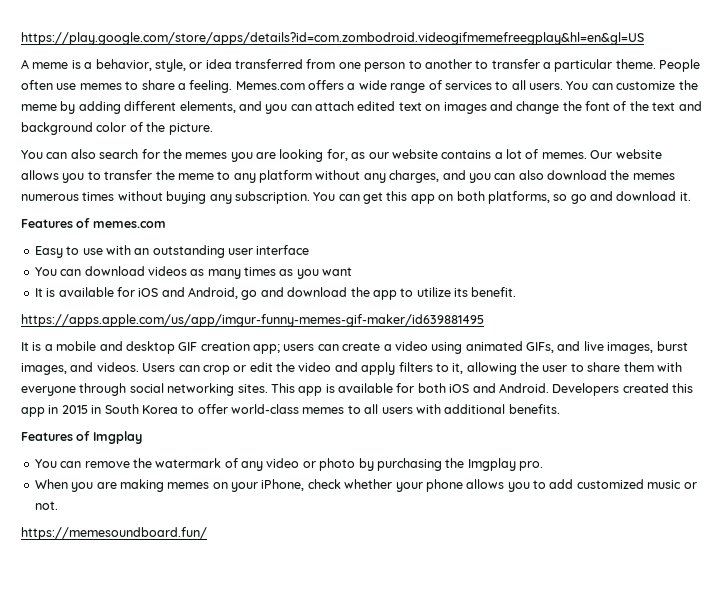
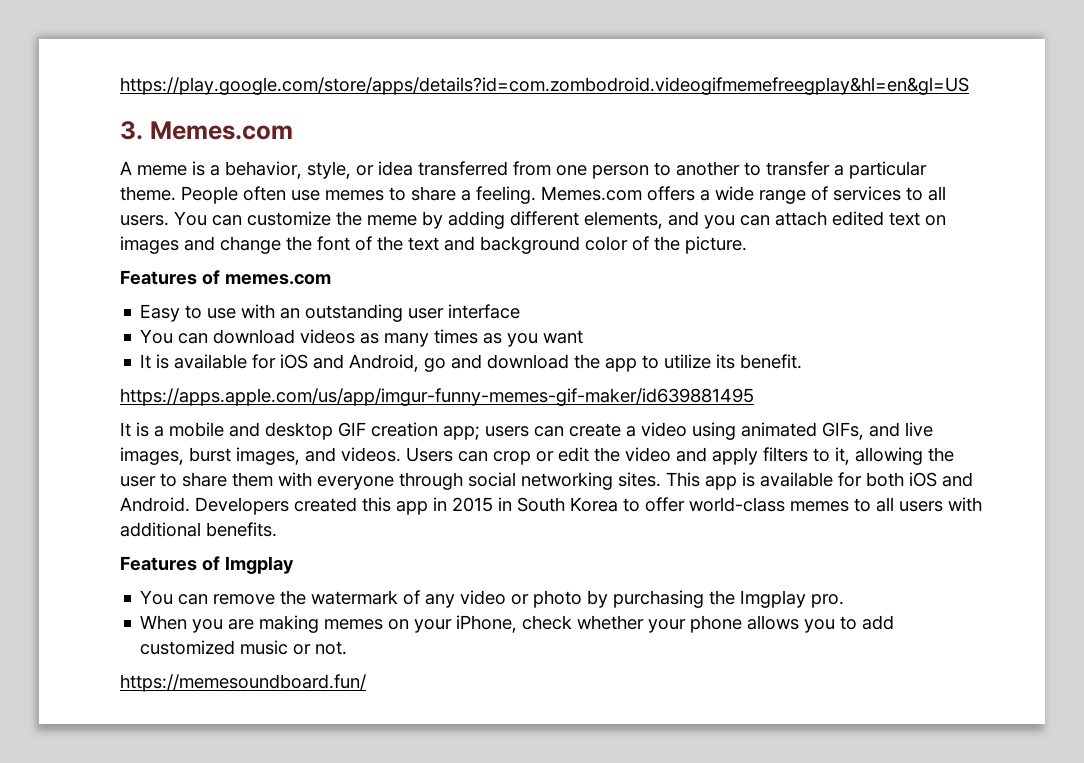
(644, 38) none -> [120,121,293,140] // 3. Memes.com
[21,149,662,162] [21,170,675,183] [21,191,691,204] // You can also search for the memes you are looking for, as our website contains a lot of memes. Our website allows you to transfer the meme to any platform without any charges, and you can also download the memes numerous times without buying any subscription. You can get this app on both platforms, so go and download it. -> (747, 245) none

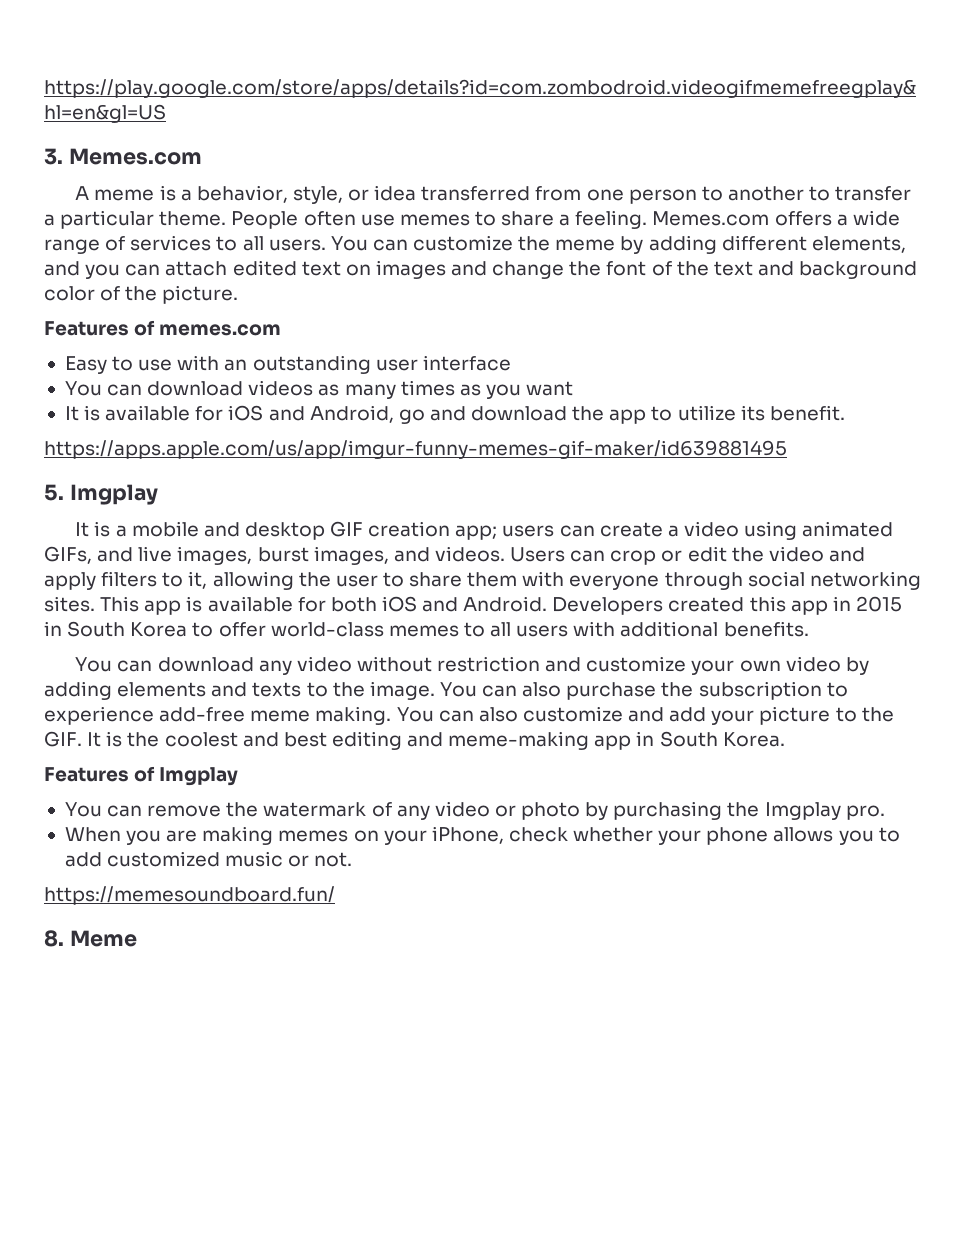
(754, 397) none -> [44,484,158,505] // 5. Imgplay
(277, 529) none -> [75,656,869,675] [44,681,848,700] [44,706,894,725] [44,731,785,750] // You can download any video without restriction and customize your own video by adding elements and texts to the image. You can also purchase the subscription to experience add-free meme making. You can also customize and add your picture to the GIF. It is the coolest and best editing and meme-making app in South Korea.
(366, 683) none -> [44,930,137,947] // 8. Meme

